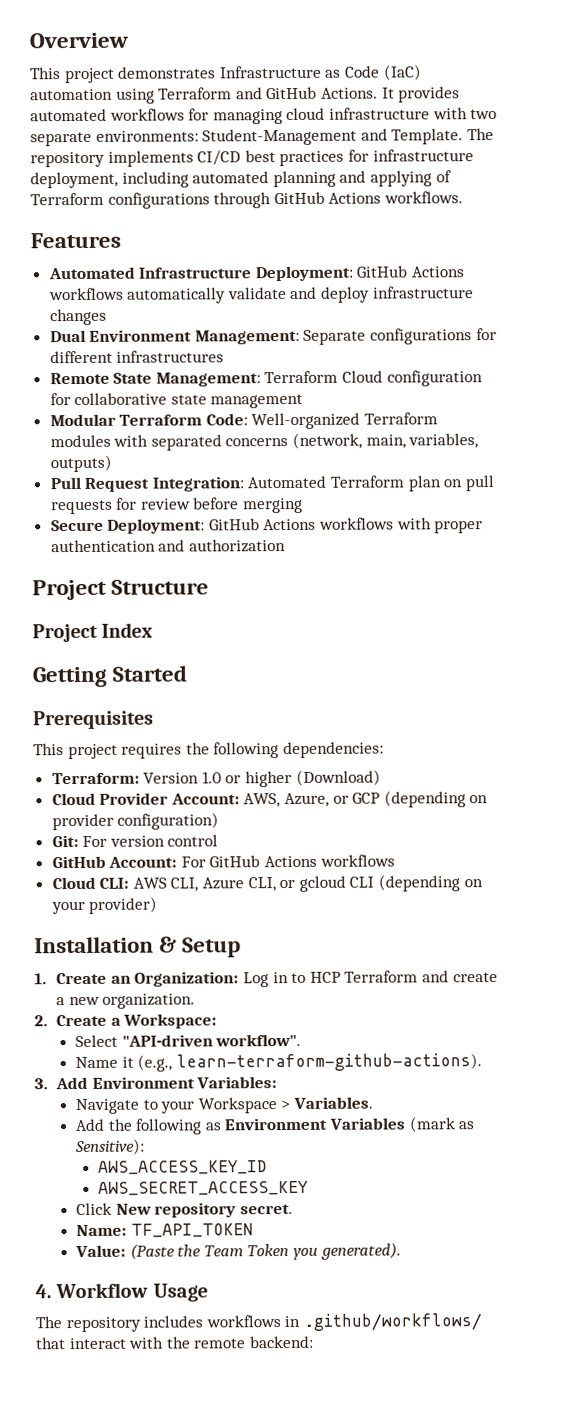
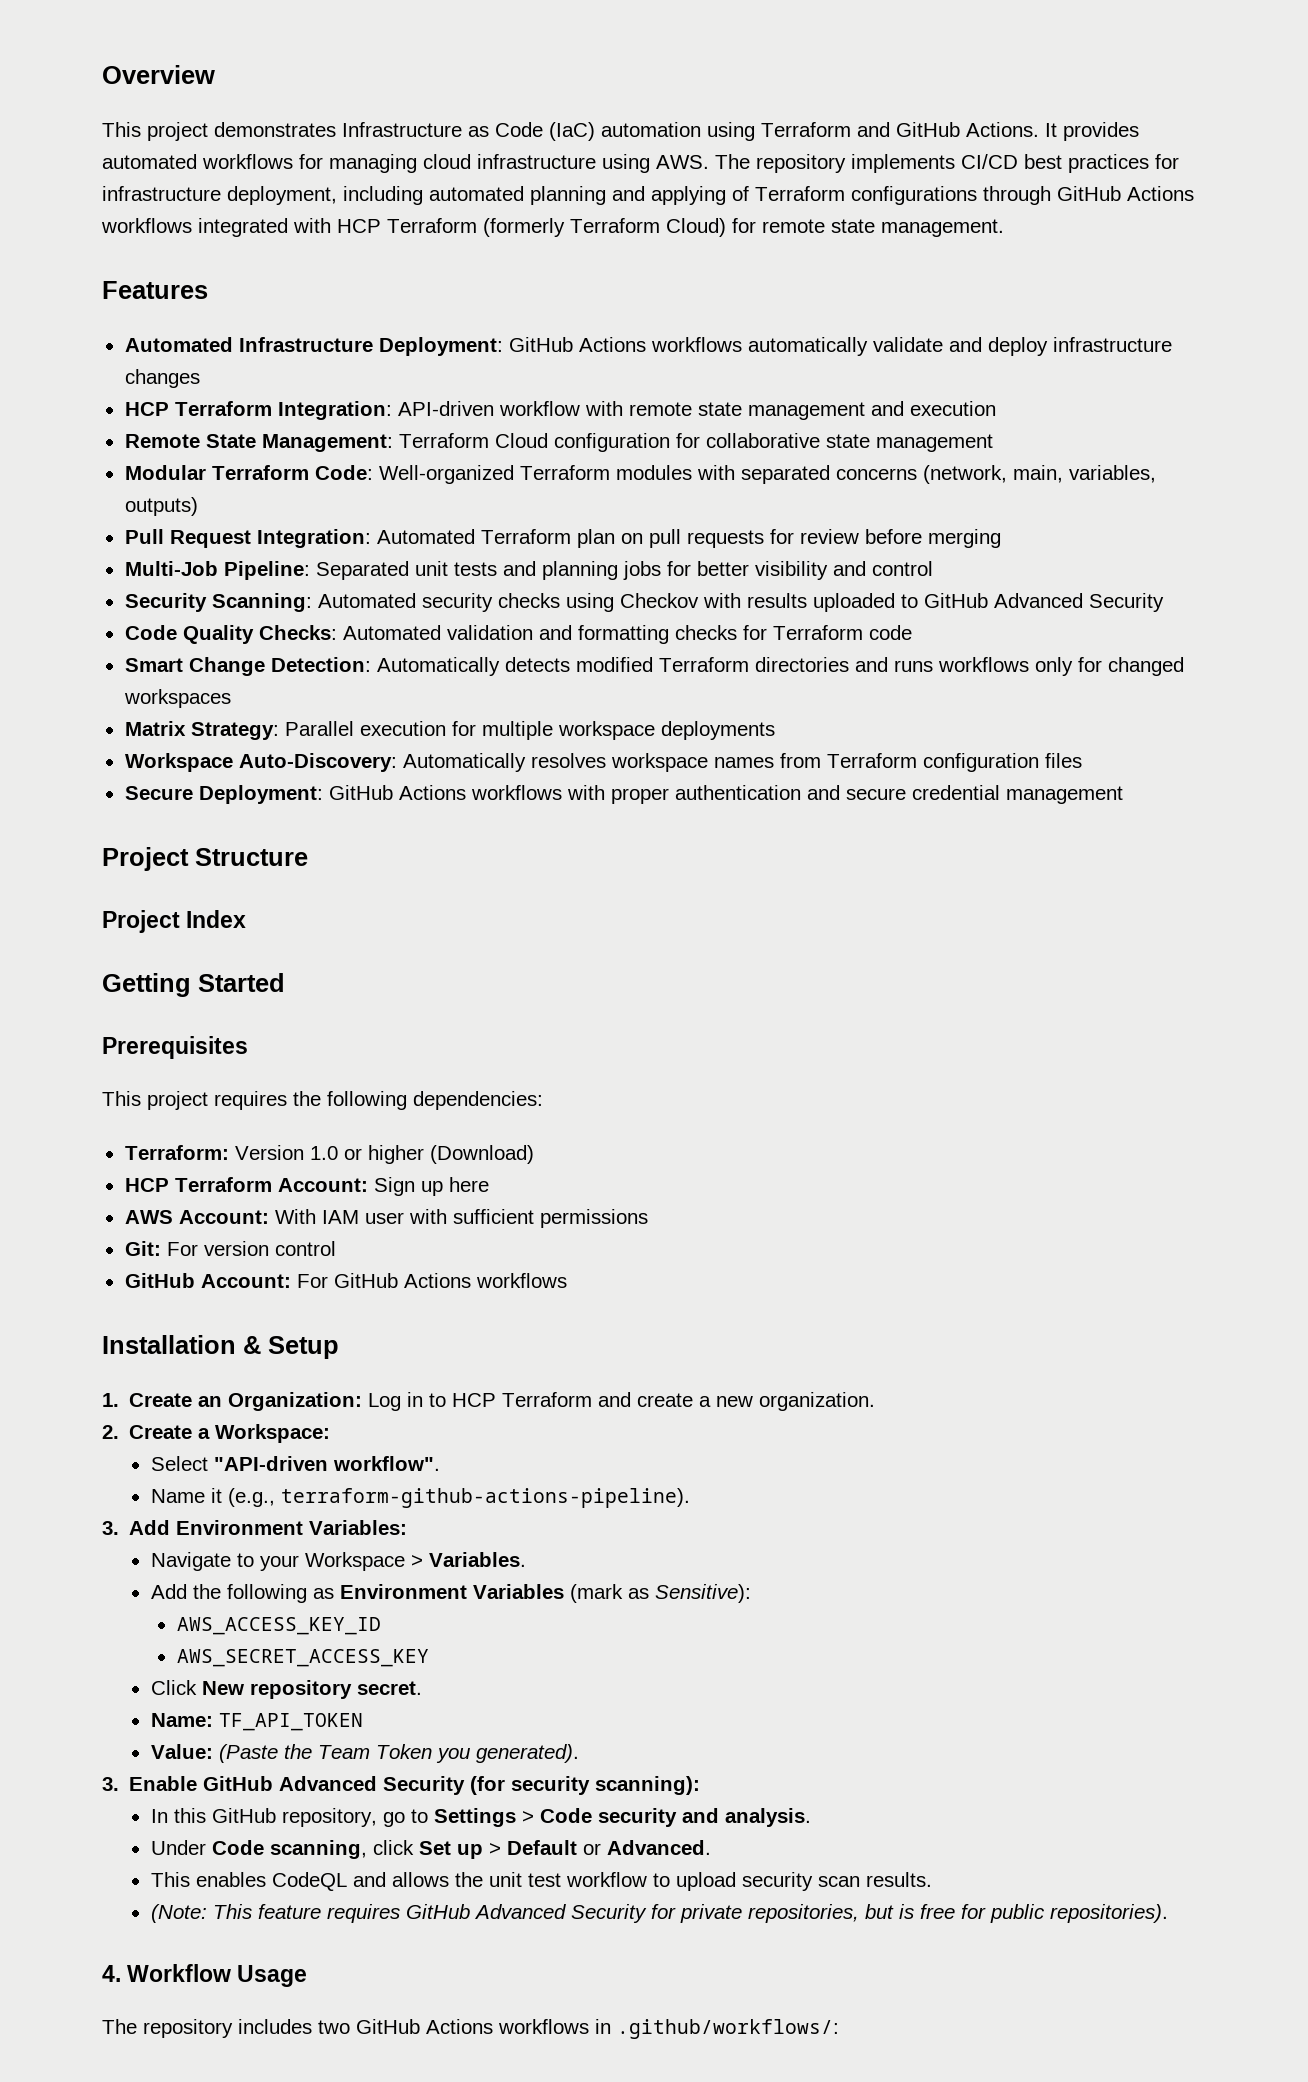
[432,107,498,120] [30,128,464,147] with two separate environments: Student-Management and Template. -> [602,154,709,173] using AWS.
[383,191,463,204] workflows. -> [101,218,1004,237] workflows integrated with HCP Terraform (formerly Terraform Cloud) for remote state management.
[49,328,497,345] [49,350,225,364] Dual Environment Management: Separate configurations for different infrastructures -> [124,401,996,420] HCP Terraform Integration: API-driven workflow with remote state management and execution
(304, 505) none -> [124,561,933,580] [124,593,1164,612] [124,625,912,644] [124,657,1184,676] [123,689,231,708] [124,721,775,740] [124,753,1082,772] // Multi-Job Pipeline: Separated unit tests and planning jobs for better visibility and control // Security Scanning: Automated security checks using Checkov with results uploaded to GitHub Advanced Security // Code Quality Checks: Automated validation and formatting checks for Terraform code // Smart Change Detection: Automatically detects modified Terraform directories and runs workflows only for changed workspaces // Matrix Strategy: Parallel execution for multiple workspace deployments // Workspace Auto-Discovery: Automatically resolves workspace names from Terraform configuration files
[188,539,286,553] authorization -> [845,785,1123,804] secure credential management
[51,790,489,808] [51,812,220,831] Cloud Provider Account: AWS, Azure, or GCP (depending on provider configuration) -> [124,1177,489,1196] [124,1209,648,1228] HCP Terraform Account: Sign up here // AWS Account: With IAM user with sufficient permissions
[51,874,483,892] [50,896,159,915] // Cloud CLI: AWS CLI, Azure CLI, or gcloud CLI (depending on your provider) -> (567, 1280) none
[175,1053,482,1072] learn-terraform-github-actions). -> [280,1488,690,1508] terraform-github-actions-pipeline).
(401, 1251) none -> [102,1776,701,1795] [150,1808,811,1827] [150,1840,711,1859] [150,1872,932,1891] [150,1904,1168,1923] // 3. Enable GitHub Advanced Security (for security scanning): // In this GitHub repository, go to Settings > Code security and analysis. // Under Code scanning, click Set up > Default or Advanced. // This enables CodeQL and allows the unit test workflow to upload security scan results. // (Note: This feature requires GitHub Advanced Security for private repositories, but is free for public repositories).
[205,1313,482,1331] [35,1335,314,1350] workflows in .github/workflows/ that interact with the remote backend: -> [318,2019,839,2039] two GitHub Actions workflows in .github/workflows/:

